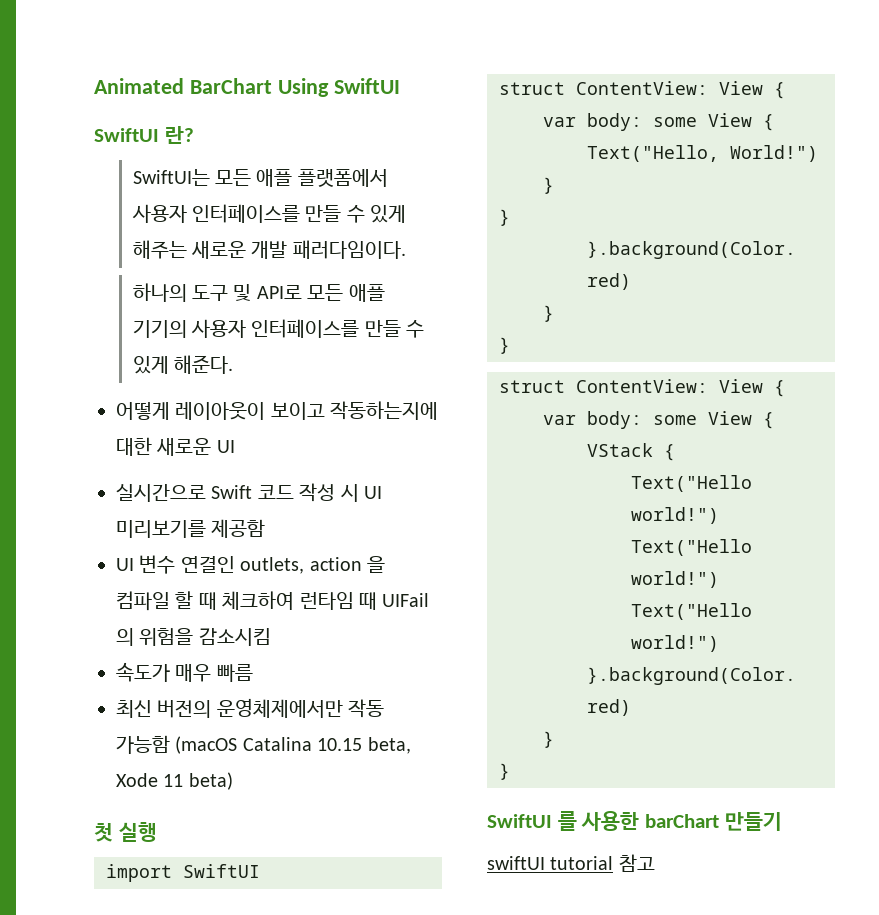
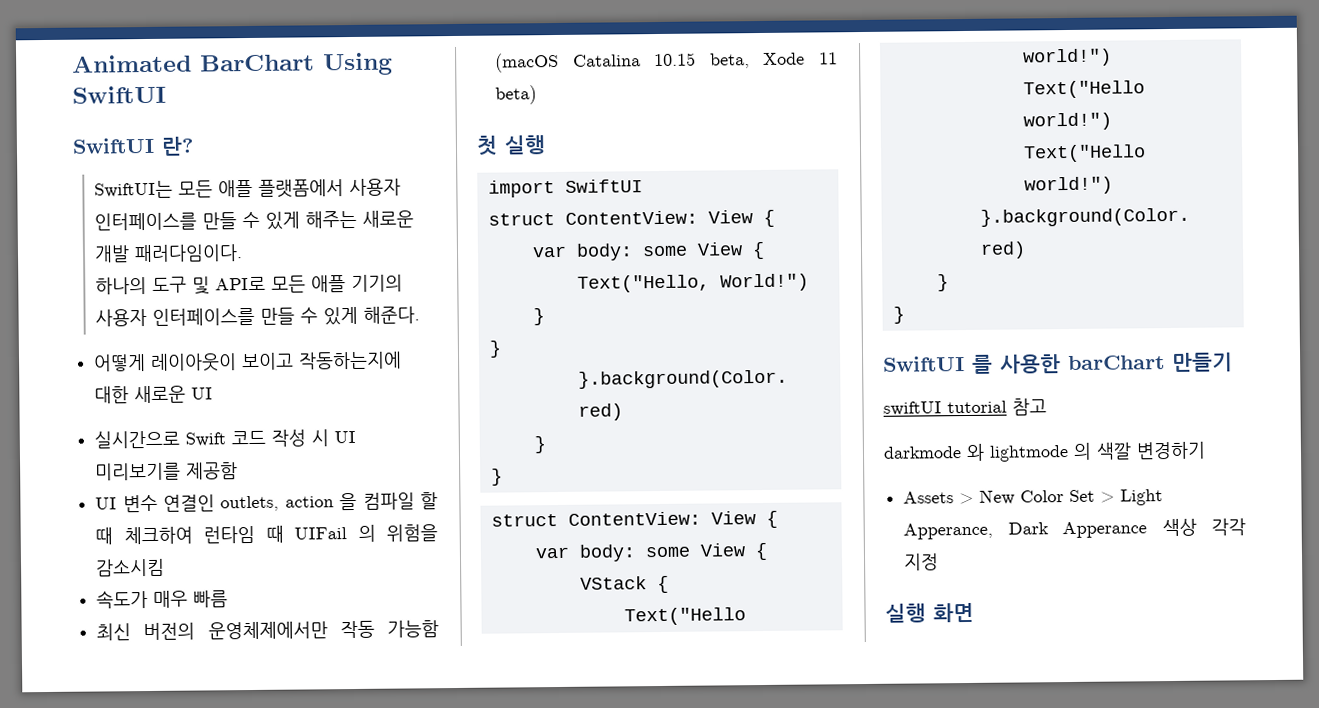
(655, 863) none -> [883,441,1206,462] [903,489,1164,506] [903,518,1246,540] [903,553,940,571] [885,602,974,623] // darkmode 와 lightmode 의 색깔 변경하기 // Assets > New Color Set > Light Apperance, Dark Apperance 색상 각각 지정 // 실행 화면

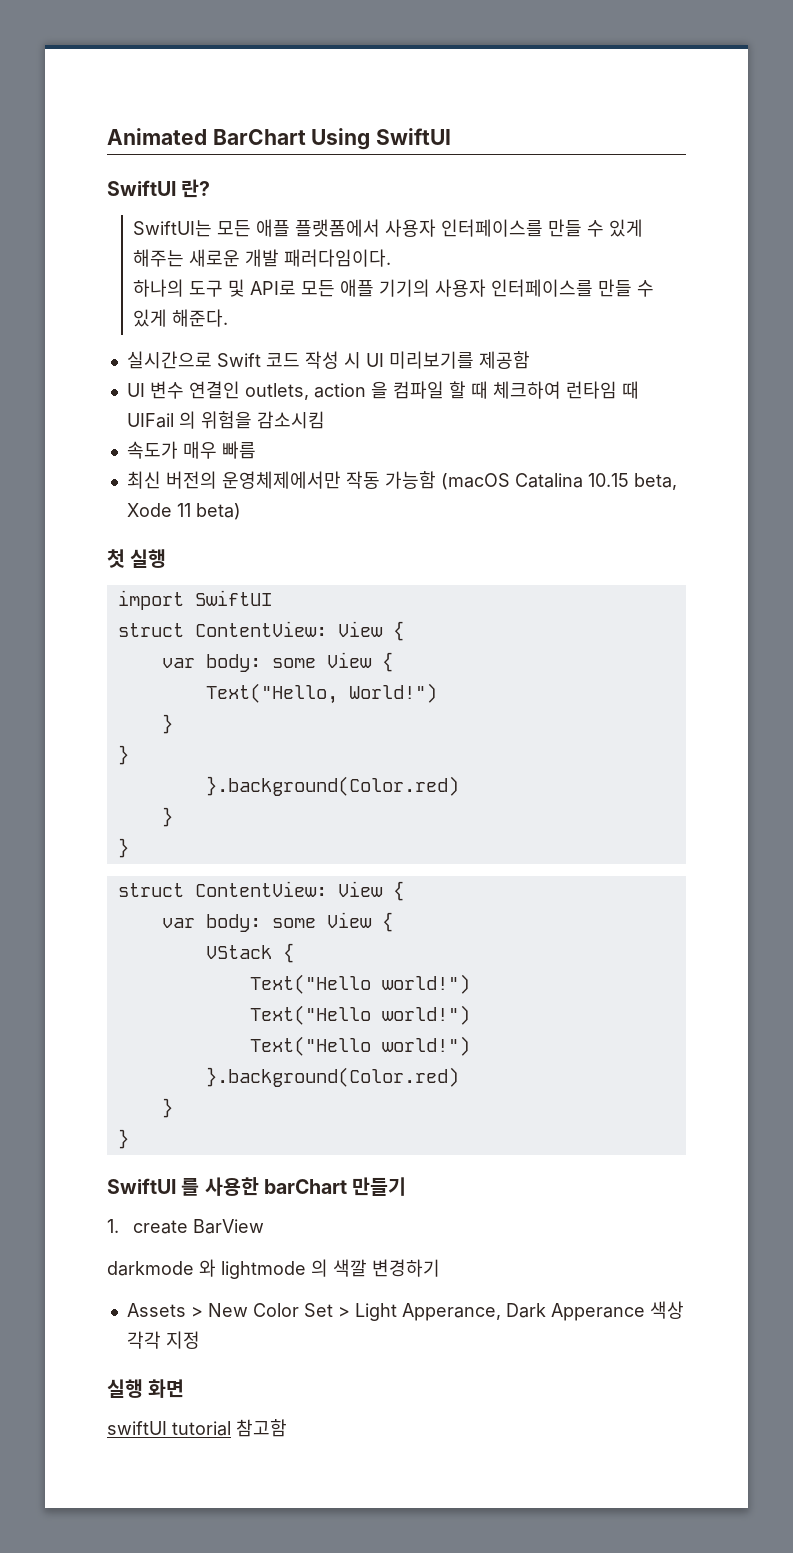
[93,351,403,372] [94,385,214,404] // 어떻게 레이아웃이 보이고 작동하는지에 대한 새로운 UI -> (229, 318) none
[883,398,1047,416] swiftUI tutorial 참고 -> [107,1219,265,1234] 1. create BarView
(974, 612) none -> [107,1419,287,1437] // swiftUI tutorial 참고함

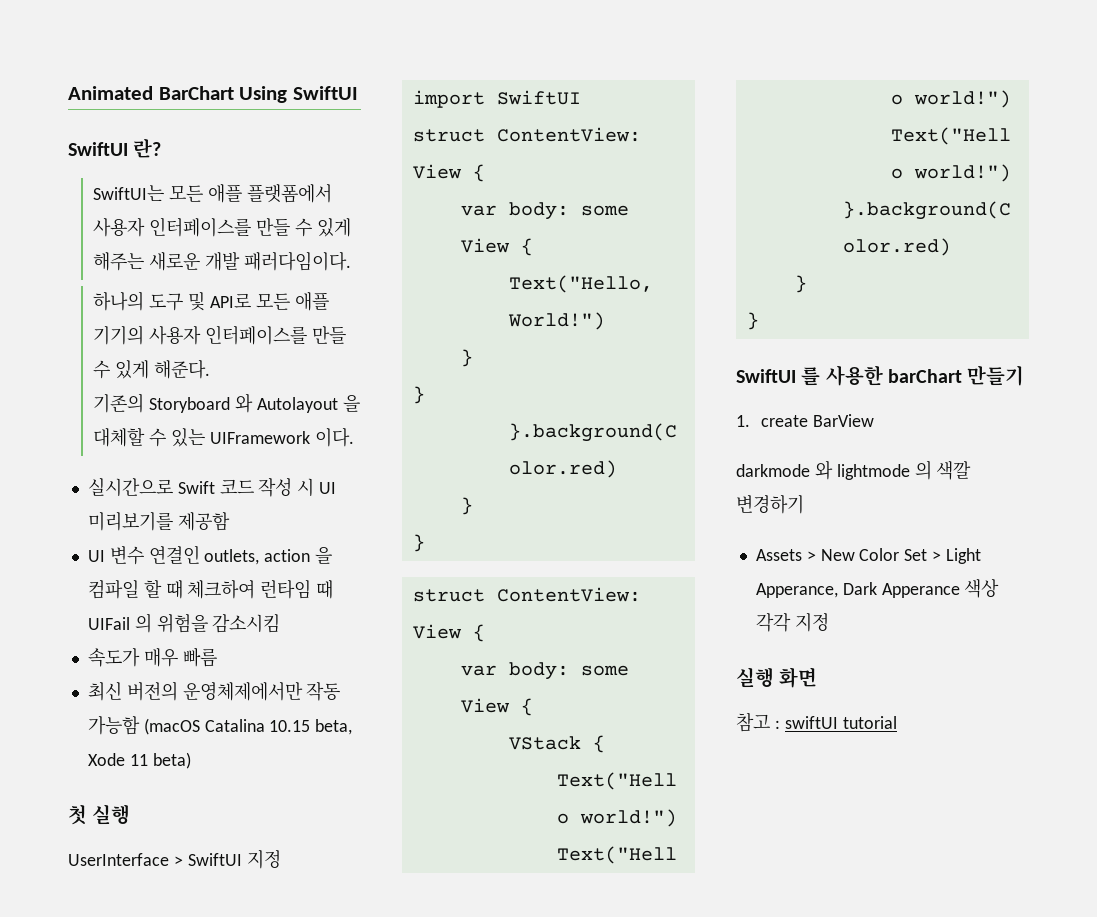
(229, 318) none -> [93,393,360,413] [93,427,354,447] // 기존의 Storyboard 와 Autolayout 을 대체할 수 있는 UIFramework 이다.
(167, 558) none -> [68,849,281,869] // UserInterface > SwiftUI 지정
(185, 1388) none -> [736,712,780,732] 참고 :
[236,1419,287,1437] 참고함 -> (897, 722) none

